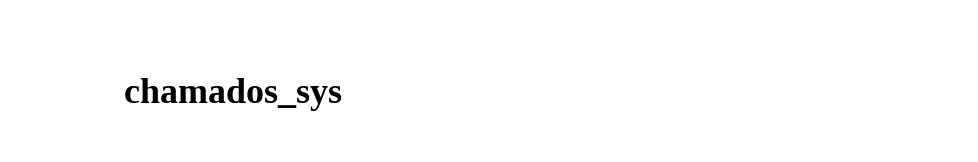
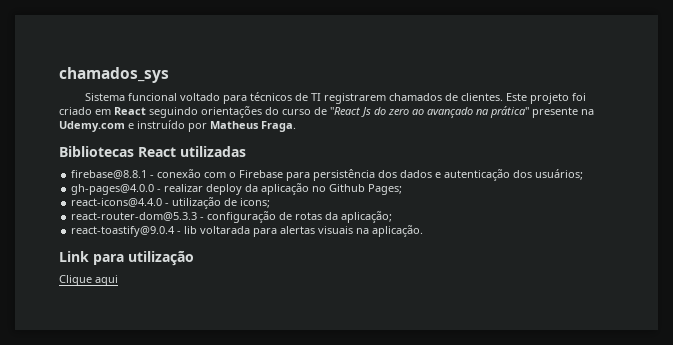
(342, 94) none -> [85,92,587,104] [59,106,594,118] [59,120,296,132] [59,146,246,157] [71,169,584,181] [71,183,403,195] [71,197,271,209] [71,211,393,223] [71,225,424,237] [59,251,194,266] [59,275,118,286] // Sistema funcional voltado para técnicos de TI registrarem chamados de clientes. Este projeto foi criado em React seguindo orientações do curso de "React Js do zero ao avançado na prática" presente na Udemy.com e instruído por Matheus Fraga. // Bibliotecas React utilizadas // firebase@8.8.1 - conexão com o Firebase para persistência dos dados e autenticação dos usuários; // gh-pages@4.0.0 - realizar deploy da aplicação no Github Pages; // react-icons@4.4.0 - utilização de icons; // react-router-dom@5.3.3 - configuração de rotas da aplicação; // react-toastify@9.0.4 - lib voltarada para alertas visuais na aplicação. // Link para utilização // Clique aqui

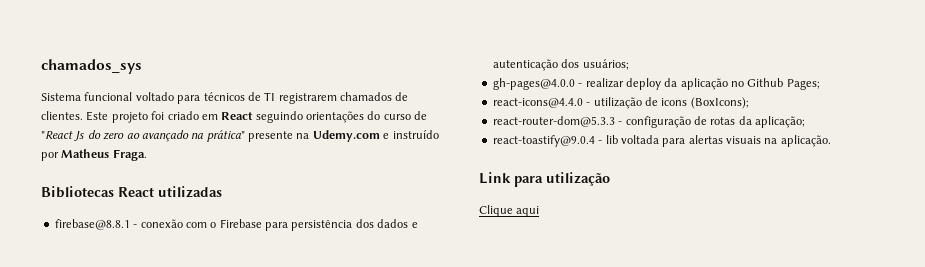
[240,198,271,208] icons; -> [661,97,749,109] icons (BoxIcons);
[200,226,251,234] voltarada -> [620,135,659,144] voltada

